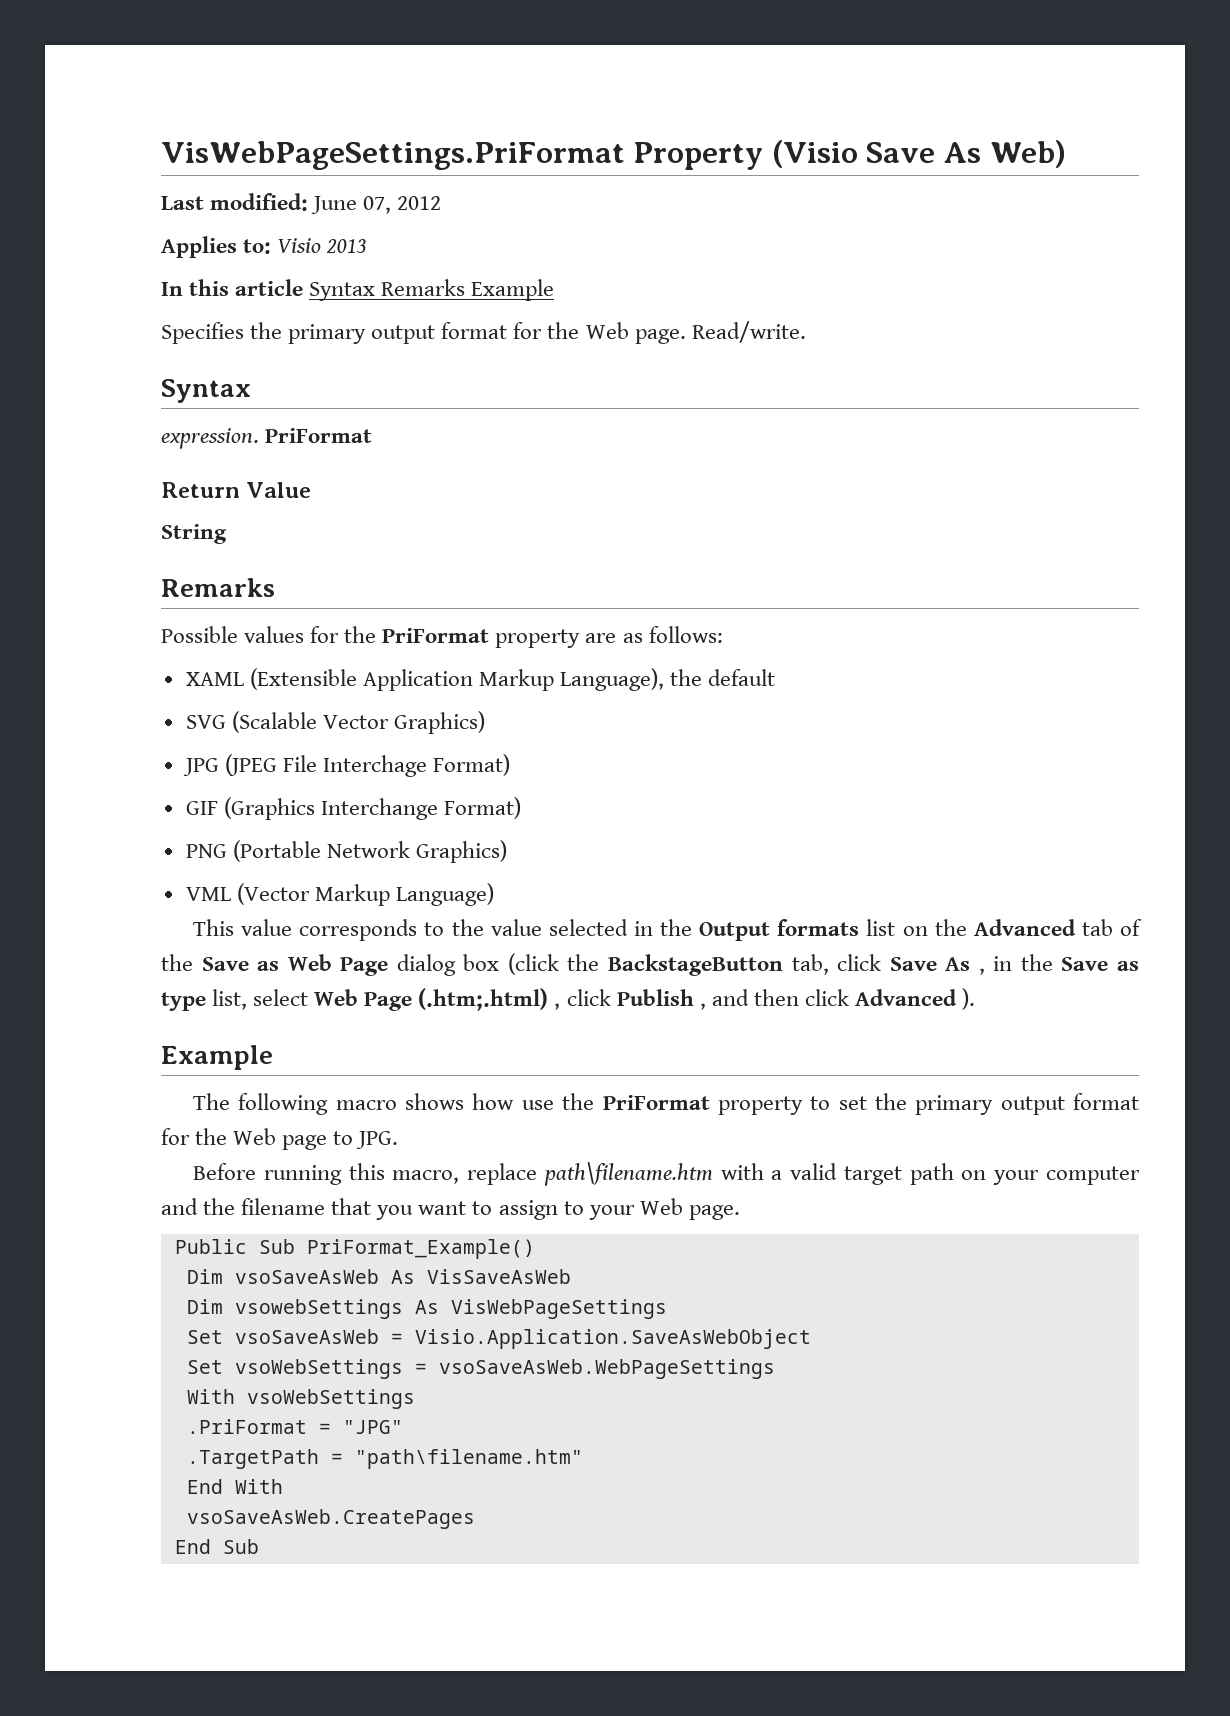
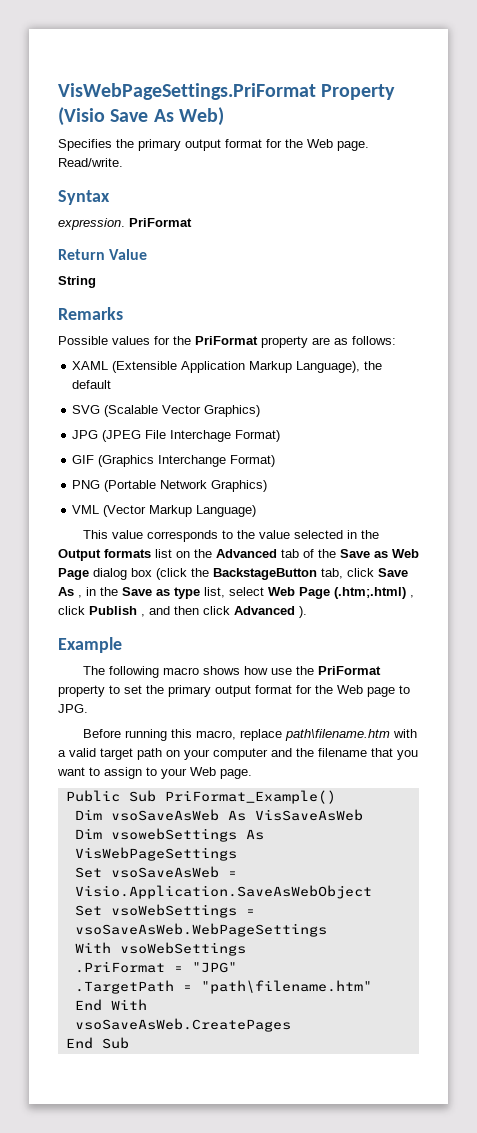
[161,193,442,214] [161,236,368,258] [161,279,555,301] // Last modified: June 07, 2012 // Applies to: Visio 2013 // In this article Syntax Remarks Example -> (224, 116) none

